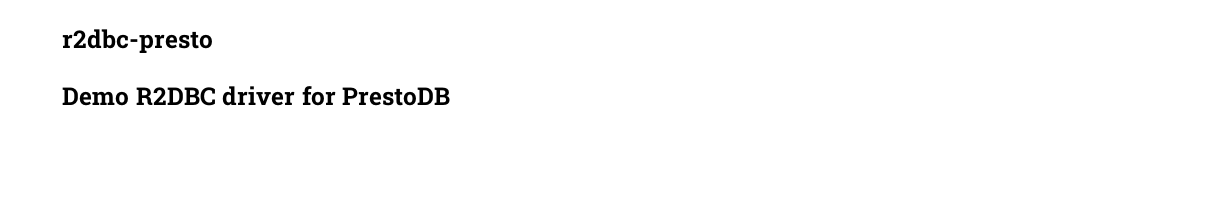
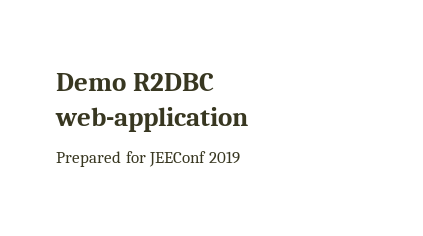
[62,29,213,53] r2dbc-presto // -> (56, 82) none
[222,86,451,106] driver for PrestoDB -> [55,107,248,132] [56,151,240,167] web-application // Prepared for JEEConf 2019

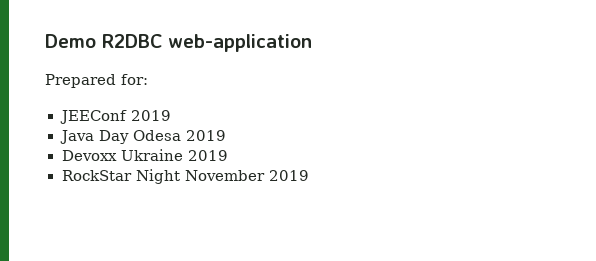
[125,151,146,163] for -> [121,74,148,85] for: //
(240, 157) none -> [59,130,226,144] [61,149,228,161] [61,169,309,184] // Java Day Odesa 2019 // Devoxx Ukraine 2019 // RockStar Night November 2019

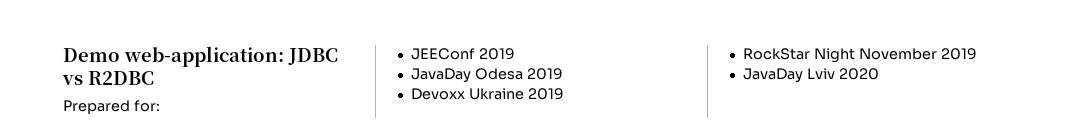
(96, 41) none -> [124,46,338,67] [62,75,83,85] web-application: JDBC vs
[168,34,312,52] web-application -> (154, 78) none
[59,130,129,144] Java Day -> [410,68,471,83] JavaDay
(309, 175) none -> [742,68,879,83] // JavaDay Lviv 2020

